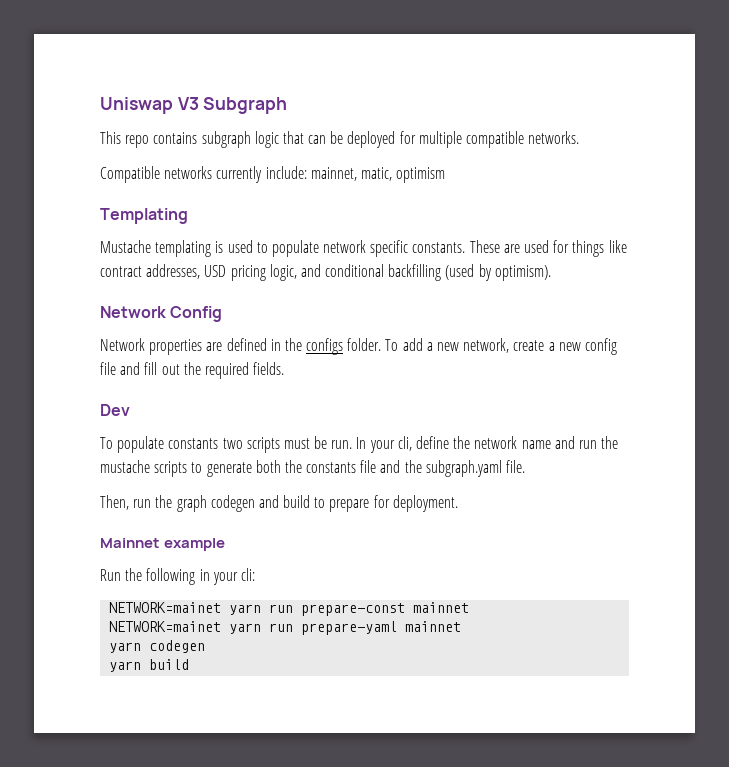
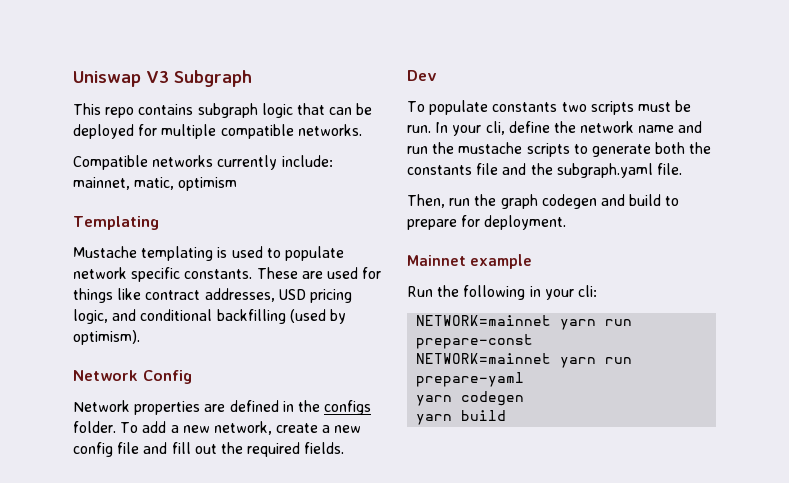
[109,602,222,613] NETWORK=mainet -> [416,315,552,326] NETWORK=mainnet
[413,602,470,613] [109,621,222,632] mainnet // NETWORK=mainet -> [416,353,552,364] // NETWORK=mainnet
[405,621,462,632] mainnet -> (525, 379) none

